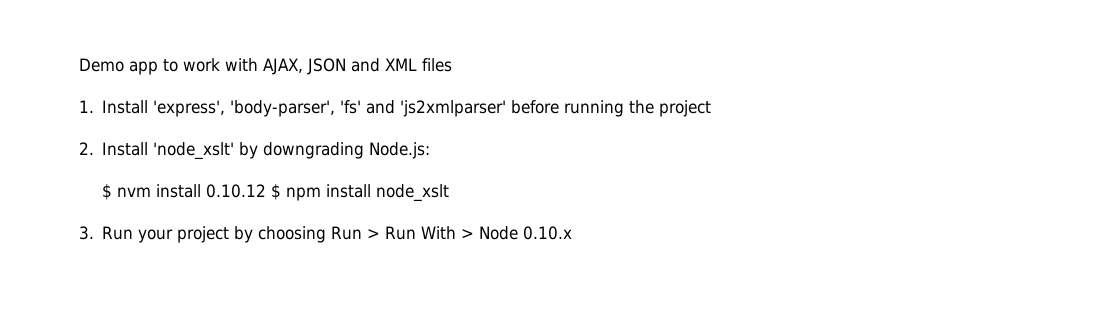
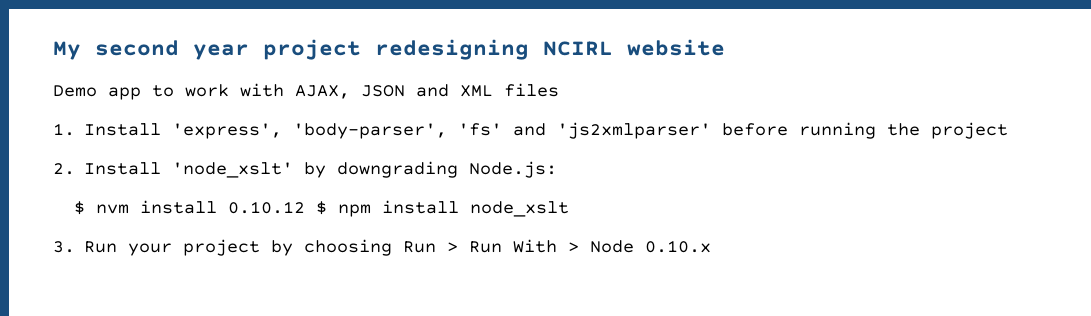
(79, 65) none -> [53,39,725,60] My second year project redesigning NCIRL website //

